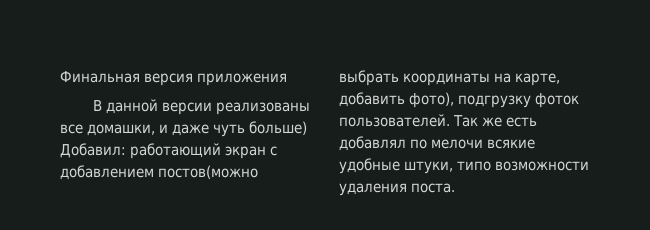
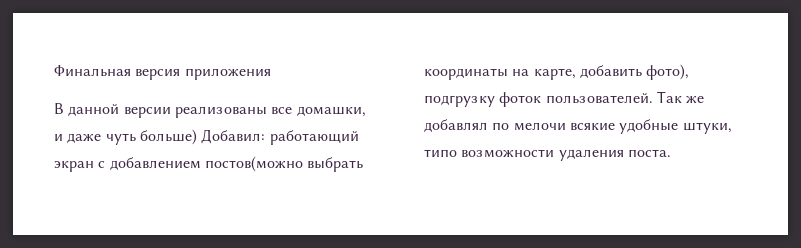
[506,117,537,127] есть -> (705, 99) none

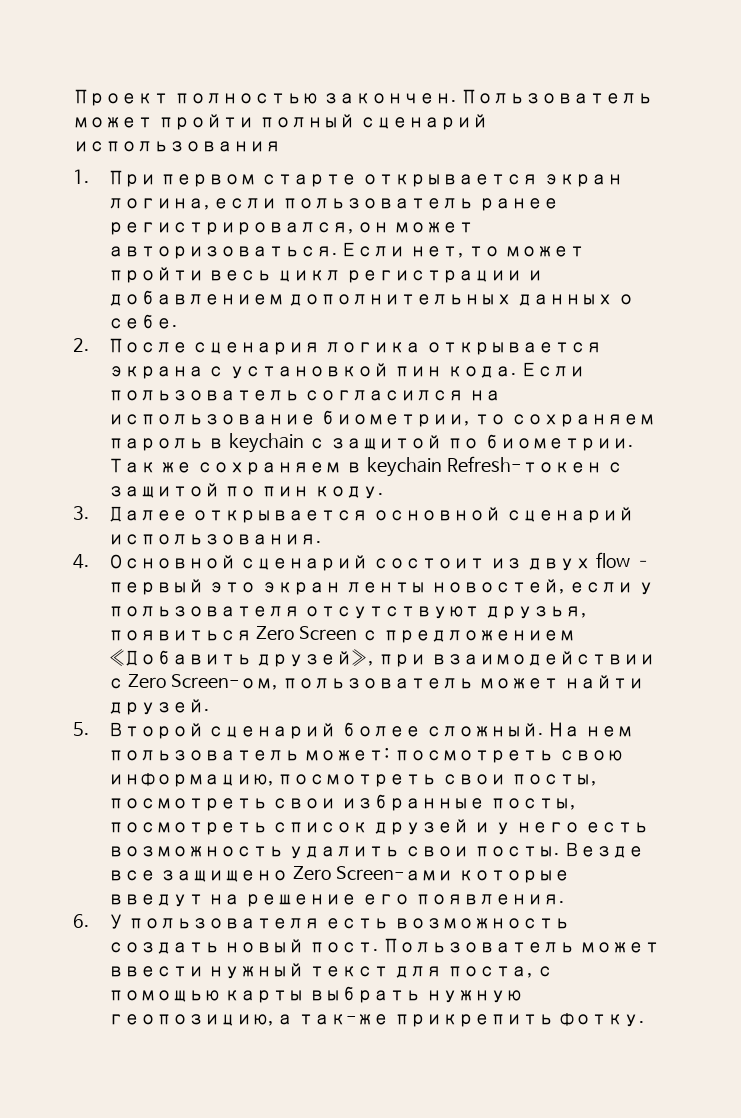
[54,65,271,80] [54,103,366,118] [54,129,359,145] [54,156,364,172] [424,64,690,80] [424,91,705,107] [424,119,732,134] [424,149,671,161] Финальная версия приложения // В данной версии реализованы все домашки, и даже чуть больше) Добавил: работающий экран с добавлением постов(можно выбрать координаты на карте, добавить фото), подгрузку фоток пользователей. Так же добавлял по мелочи всякие удобные штуки, типо возможности удаления поста. -> [73,89,653,106] [73,114,488,130] [73,141,281,152] [73,169,623,187] [107,198,560,211] [107,222,475,235] [107,242,585,259] [107,267,543,283] [107,290,635,306] [107,314,177,329] [73,338,603,355] [107,362,585,379] [107,390,502,401] [107,410,656,427] [107,433,633,453] [107,456,623,477] [107,483,384,499] [73,506,635,523] [107,534,321,545] [73,552,651,571] [107,579,654,595] [107,606,587,619] [107,626,575,643] [107,649,656,667] [107,674,644,690] [107,699,209,715] [73,722,633,739] [107,747,624,763] [107,773,597,787] [107,794,576,811] [107,819,649,835] [107,842,644,859] [107,866,570,883] [107,894,564,907] [73,914,571,929] [107,938,660,954] [107,963,553,979] [107,986,523,1003] [107,1013,644,1027] Проект полностью закончен. Пользователь может пройти полный сценарий использования // 1. При первом старте открывается экран логина, если пользователь ранее регистрировался, он может авторизоваться. Если нет, то может пройти весь цикл регистрации и добавлением дополнительных данных о себе. // 2. После сценария логика открывается экрана с установкой пин кода. Если пользователь согласился на использование биометрии, то сохраняем пароль в keychain с защитой по биометрии. Так же сохраняем в keychain Refresh-токен с защитой по пин коду. // 3. Далее открывается основной сценарий использования. // 4. Основной сценарий состоит из двух flow – первый это экран ленты новостей, если у пользователя отсутствуют друзья, появиться Zero Screen с предложением «Добавить друзей», при взаимодействии с Zero Screen-ом, пользователь может найти друзей. // 5. Второй сценарий более сложный. На нем пользователь может: посмотреть свою информацию, посмотреть свои посты, посмотреть свои избранные посты, посмотреть список друзей и у него есть возможность удалить свои посты. Везде все защищено Zero Screen-ами которые введут на решение его появления. // 6. У пользователя есть возможность создать новый пост. Пользователь может ввести нужный текст для поста, с помощью карты выбрать нужную геопозицию, а так-же прикрепить фотку.

